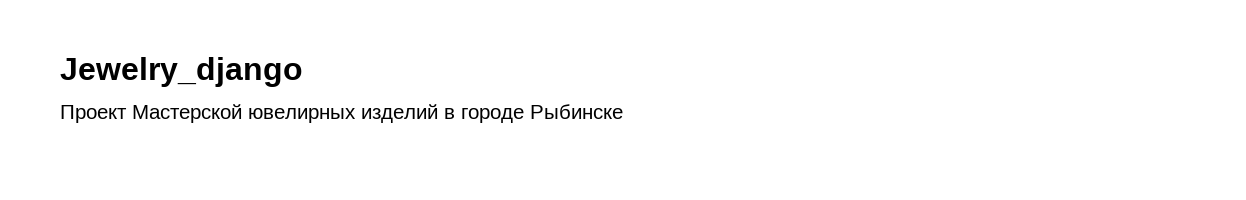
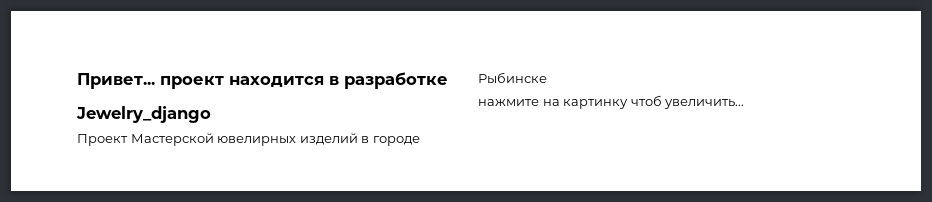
(60, 72) none -> [77,72,448,89] Привет... проект находится в разработке //
(623, 111) none -> [478,95,745,109] // нажмите на картинку чтоб увеличить...

